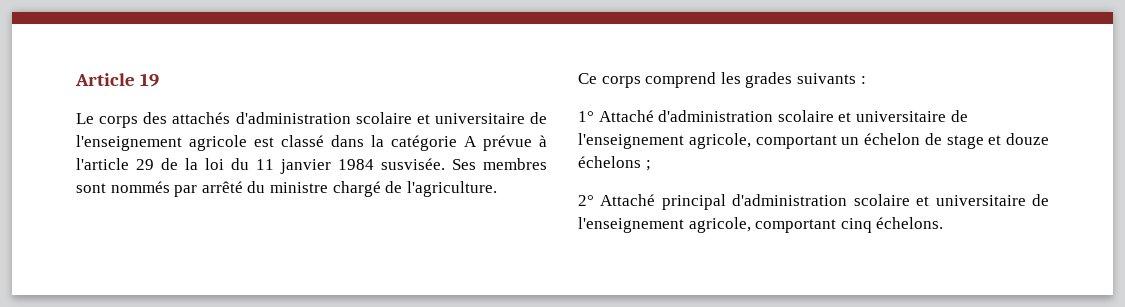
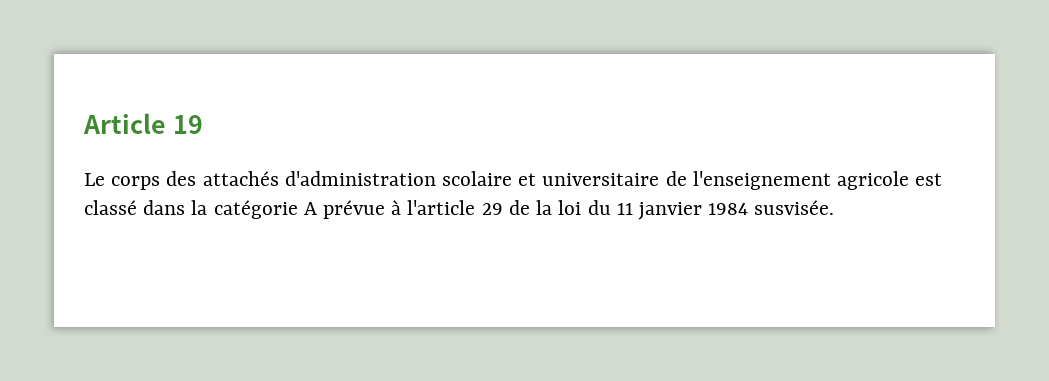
[452,158,547,170] [76,181,497,197] [578,72,866,88] [578,110,968,122] [578,133,1049,149] [578,156,651,171] [578,194,1049,210] [578,217,944,233] Ses membres sont nommés par arrêté du ministre chargé de l'agriculture. // Ce corps comprend les grades suivants : // 1° Attaché d'administration scolaire et universitaire de l'enseignement agricole, comportant un échelon de stage et douze échelons ; // 2° Attaché principal d'administration scolaire et universitaire de l'enseignement agricole, comportant cinq échelons. -> (835, 207) none

